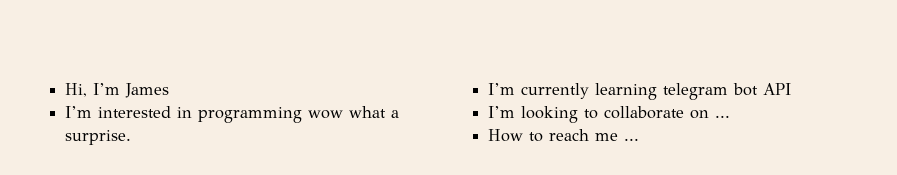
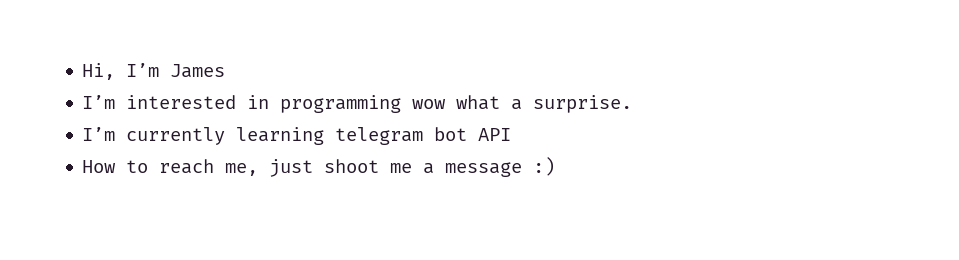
[488,106,731,123] [488,129,640,142] I’m looking to collaborate on ... // How to reach me ... -> [82,157,556,177] How to reach me, just shoot me a message :)

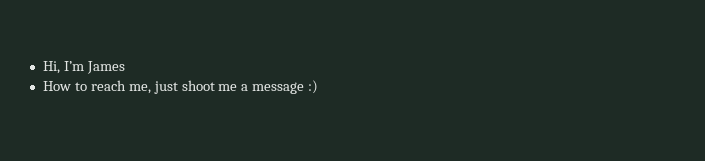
[82,95,633,113] [82,127,512,145] // I’m interested in programming wow what a surprise. // I’m currently learning telegram bot API -> (125, 67) none

